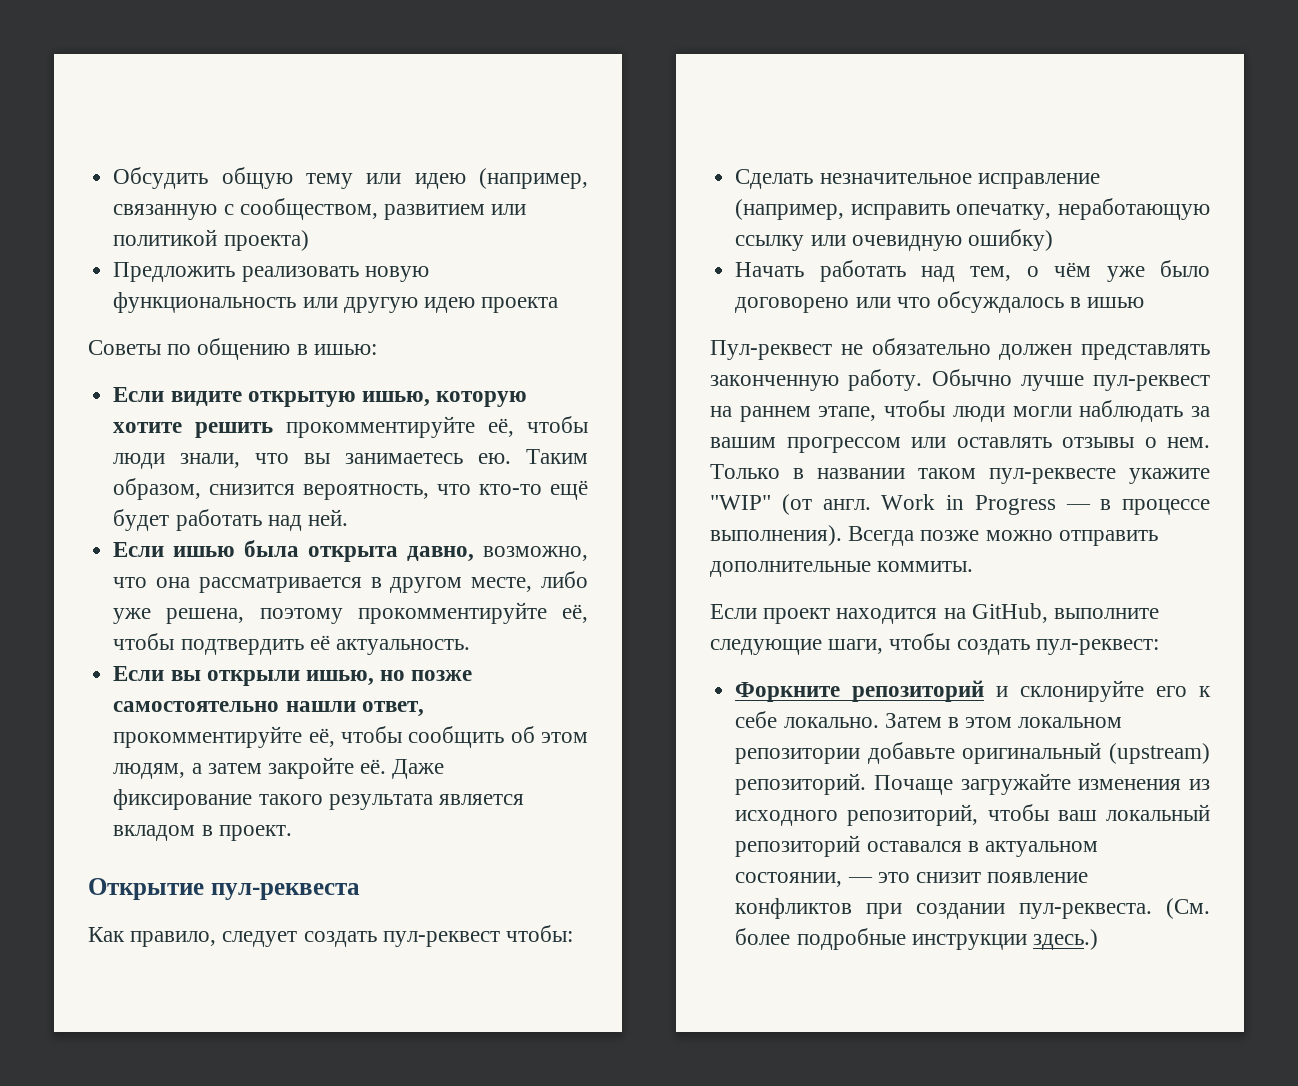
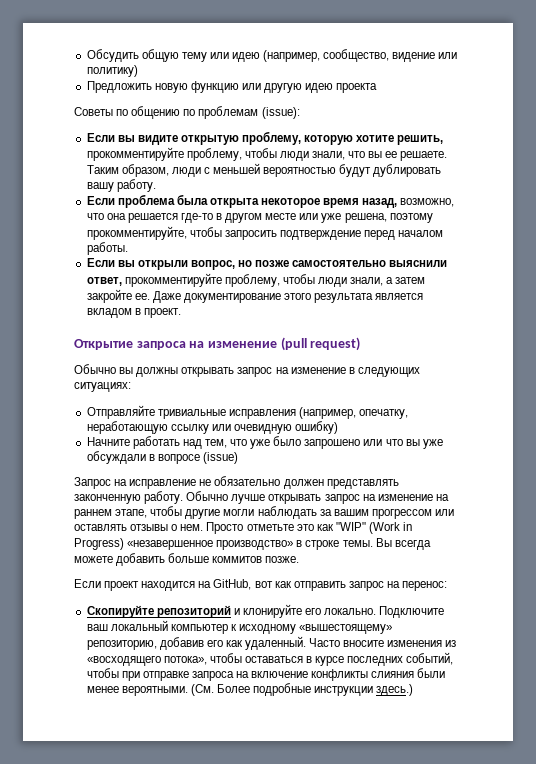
[113,198,527,220] [113,229,309,251] [113,262,429,282] [113,292,297,313] связанную с сообществом, развитием или политикой проекта) // Предложить реализовать новую функциональность -> [323,49,458,62] [86,65,138,77] [86,81,239,93] сообщество, видение или политику) // Предложить новую функцию
[296,344,377,355] [113,387,165,402] в ишью: // Если -> [183,106,300,119] [86,133,135,142] по проблемам (issue): // Если вы
[361,391,430,407] ишью, -> [242,131,302,145] проблему,
[195,416,515,438] решить прокомментируйте её, -> [397,135,444,145] [86,147,242,161] решить, прокомментируйте проблему,
[345,449,588,464] [113,478,588,500] [113,509,348,531] [113,542,236,557] занимаетесь ею. Таким образом, снизится вероятность, что кто-то ещё будет работать над ней. // Если ишью -> [385,151,448,161] [86,163,442,177] [86,179,156,192] [86,194,175,208] ее решаете. Таким образом, люди с меньшей вероятностью будут дублировать вашу работу. // Если проблема
[407,546,588,562] [113,571,588,593] [113,602,588,624] [113,633,470,655] давно, возможно, что она рассматривается в другом месте, либо уже решена, поэтому прокомментируйте её, чтобы подтвердить её актуальность. -> [261,198,455,208] [86,213,433,223] [86,226,444,240] [86,242,128,255] некоторое время назад, возможно, что она решается где-то в другом месте или уже решена, поэтому прокомментируйте, чтобы запросить подтверждение перед началом работы.
[305,670,374,686] ишью, -> [190,260,235,270] вопрос,
[285,701,356,712] нашли -> [389,260,448,267] выяснили
[308,726,588,748] [113,757,445,779] [113,789,323,810] её, чтобы сообщить об этом людям, а затем закройте её. Даже фиксирование такого -> [224,274,426,287] [86,289,312,303] проблему, чтобы люди знали, а затем закройте ее. Даже документирование этого
[210,883,360,900] [88,925,574,947] [735,169,1100,189] [735,199,950,220] пул-реквеста // Как правило, следует создать пул-реквест чтобы: // Сделать незначительное исправление (например, исправить -> [136,337,361,351] [74,364,420,377] [74,382,131,392] [86,405,356,419] запроса на изменение (pull request) // Обычно вы должны открывать запрос на изменение в следующих ситуациях: // Отправляйте тривиальные исправления (например,
[735,262,805,277] Начать -> [86,437,130,446] Начните
[1026,262,1092,277] о чём -> [230,439,248,446] что
[735,297,850,313] договорено -> [304,439,361,449] запрошено
[936,291,1145,313] [710,340,832,360] обсуждалось в ишью // Пул-реквест -> [405,439,443,449] [86,451,238,464] [74,477,197,489] вы уже обсуждали в вопросе (issue) // Запрос на исправление
[1093,375,1210,391] пул-реквест -> [268,494,433,504] открывать запрос на изменение
[952,406,1005,422] люди -> [185,509,221,519] другие
[710,464,1210,484] [710,494,1210,515] [710,525,1158,546] [710,561,974,577] Только в названии таком пул-реквесте укажите "WIP" (от англ. Work in Progress — в процессе выполнения). Всегда позже можно отправить дополнительные коммиты. -> [206,522,413,534] [74,538,431,550] [74,553,300,566] Просто отметьте это как "WIP" (Work in Progress) «незавершенное производство» в строке темы. Вы всегда можете добавить больше коммитов позже.
[1054,608,1160,619] [710,633,1159,655] [735,680,1211,702] [735,711,1123,728] [735,742,1210,764] [735,773,1210,795] [735,804,1210,826] [735,835,1098,857] [735,872,1089,887] [735,898,1210,919] [735,928,791,945] выполните следующие шаги, чтобы создать пул-реквест: // Форкните репозиторий и склонируйте его к себе локально. Затем в этом локальном репозитории добавьте оригинальный (upstream) репозиторий. Почаще загружайте изменения из исходного репозиторий, чтобы ваш локальный репозиторий оставался в актуальном состоянии, — это снизит появление конфликтов при создании пул-реквеста. (См. более -> [254,581,448,591] [86,604,445,618] [86,620,393,634] [86,636,457,650] [86,652,454,666] [86,668,446,681] [86,684,250,696] вот как отправить запрос на перенос: // Скопируйте репозиторий и клонируйте его локально. Подключите ваш локальный компьютер к исходному «вышестоящему» репозиторию, добавив его как удаленный. Часто вносите изменения из «восходящего потока», чтобы оставаться в курсе последних событий, чтобы при отправке запроса на включение конфликты слияния были менее вероятными. (См. Более

